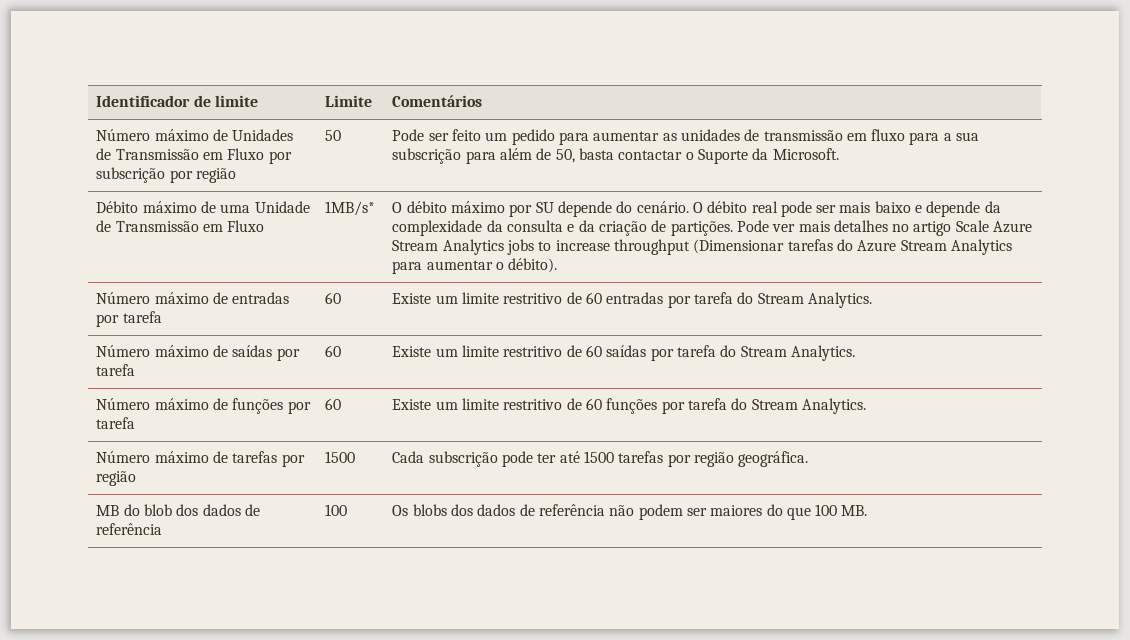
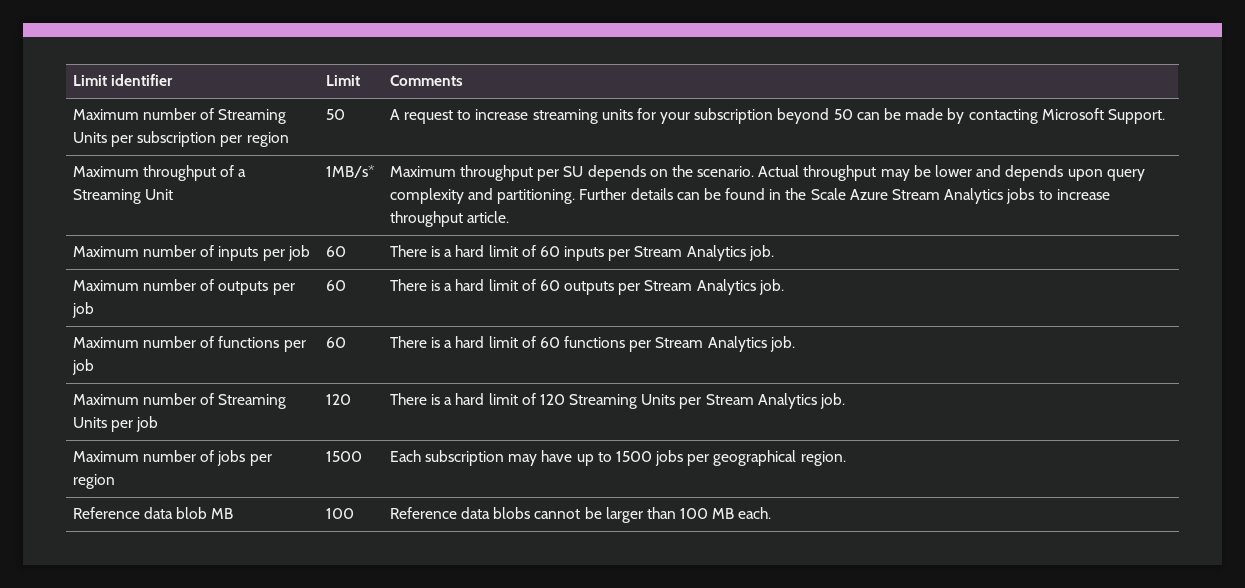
[96,95,258,107] [325,95,373,107] [392,95,483,107] [96,129,294,141] [96,148,292,164] [96,167,236,183] [325,130,342,141] [392,129,980,145] [392,148,839,164] [96,201,310,213] [96,220,265,232] [325,201,376,216] [392,201,1001,217] [392,220,952,236] Identificador de limite | Limite | Comentários // Número máximo de Unidades de Transmissão em Fluxo por subscrição por região | 50 | Pode ser feito um pedido para aumentar as unidades de transmissão em fluxo para a sua subscrição para além de 50, basta contactar o Suporte da Microsoft. // Débito máximo de uma Unidade de Transmissão em Fluxo | 1MB/s* | O débito máximo por SU depende do cenário. O débito real pode ser mais baixo e depende da complexidade da consulta e da criação de partições. Pode ver mais detalhes no artigo -> [72,74,173,86] [325,75,360,86] [389,75,463,86] [72,108,287,124] [72,131,289,147] [325,109,345,120] [389,108,1165,124] [72,165,247,181] [72,189,173,204] [325,165,375,178] [389,165,1145,181] [389,188,807,204] Limit identifier | Limit | Comments // Maximum number of Streaming Units per subscription per region | 50 | A request to increase streaming units for your subscription beyond 50 can be made by contacting Microsoft Support. // Maximum throughput of a Streaming Unit | 1MB/s* | Maximum throughput per SU depends on the scenario. Actual throughput may be lower and depends upon query complexity and partitioning. Further details can be found in the
[693,239,1012,255] [392,258,558,274] [96,292,290,304] [96,311,162,327] [325,292,342,304] [392,292,872,308] [96,345,300,361] [96,364,136,376] [325,345,342,357] [392,345,855,361] [96,398,311,414] [96,417,136,429] [325,398,342,410] [392,398,866,414] [96,451,305,467] [96,471,137,486] [325,451,356,463] [392,451,809,467] [96,504,260,516] [96,523,163,535] [325,504,348,516] [392,504,868,520] (Dimensionar tarefas do Azure Stream Analytics para aumentar o débito). // Número máximo de entradas por tarefa | 60 | Existe um limite restritivo de 60 entradas por tarefa do Stream Analytics. // Número máximo de saídas por tarefa | 60 | Existe um limite restritivo de 60 saídas por tarefa do Stream Analytics. // Número máximo de funções por tarefa | 60 | Existe um limite restritivo de 60 funções por tarefa do Stream Analytics. // Número máximo de tarefas por região | 1500 | Cada subscrição pode ter até 1500 tarefas por região geográfica. // MB do blob dos dados de referência | 100 | Os blobs dos dados de referência não podem ser maiores do que 100 MB. -> [466,211,509,223] [72,245,310,261] [325,246,346,257] [389,245,774,261] [72,279,295,295] [71,302,94,318] [325,280,346,291] [389,279,784,295] [72,336,306,352] [71,359,94,375] [325,337,346,348] [389,336,795,352] [72,393,287,409] [72,416,159,432] [325,394,351,405] [389,393,846,409] [72,450,272,466] [72,474,115,489] [325,451,362,462] [389,450,846,466] [72,507,234,519] [325,508,354,519] [389,507,772,523] article. // Maximum number of inputs per job | 60 | There is a hard limit of 60 inputs per Stream Analytics job. // Maximum number of outputs per job | 60 | There is a hard limit of 60 outputs per Stream Analytics job. // Maximum number of functions per job | 60 | There is a hard limit of 60 functions per Stream Analytics job. // Maximum number of Streaming Units per job | 120 | There is a hard limit of 120 Streaming Units per Stream Analytics job. // Maximum number of jobs per region | 1500 | Each subscription may have up to 1500 jobs per geographical region. // Reference data blob MB | 100 | Reference data blobs cannot be larger than 100 MB each.

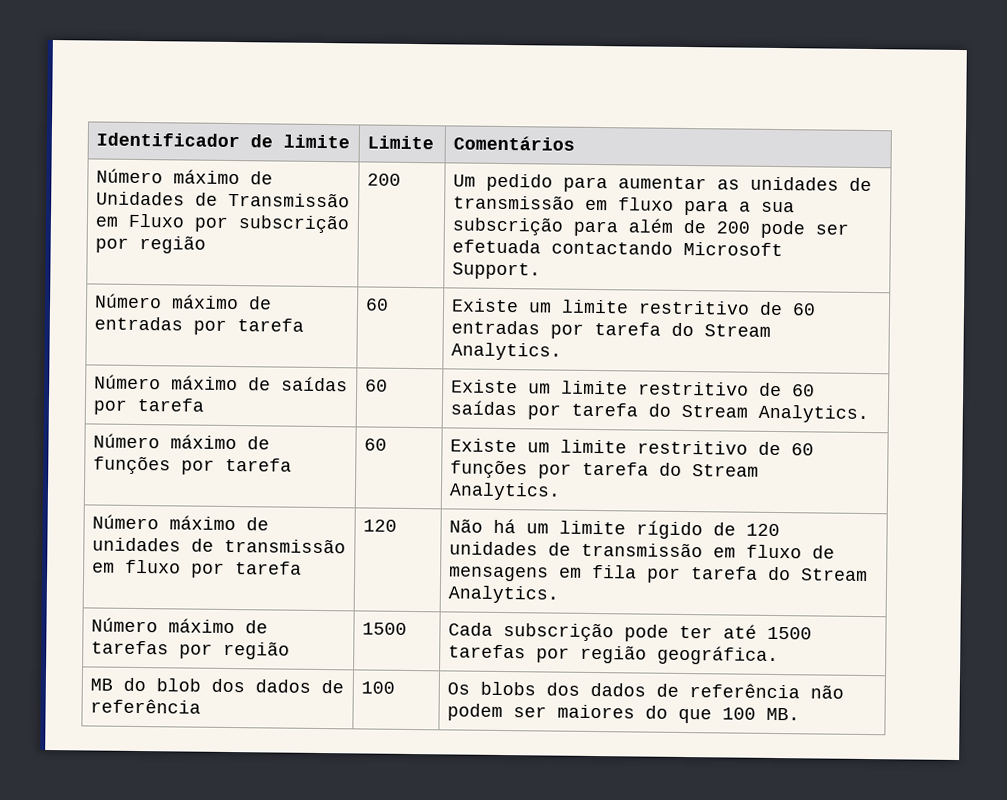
[72,74,173,86] [325,75,360,86] [389,75,463,86] [72,108,287,124] [72,131,289,147] [325,109,345,120] [389,108,1165,124] [72,165,247,181] [72,189,173,204] [325,165,375,178] [389,165,1145,181] [389,188,1110,204] [389,211,509,227] [72,245,310,261] [325,246,346,257] [389,245,774,261] [72,279,295,295] [71,302,94,318] [325,280,346,291] [389,279,784,295] [72,336,306,352] [71,359,94,375] [325,337,346,348] [389,336,795,352] [72,393,287,409] [72,416,159,432] [325,394,351,405] [389,393,846,409] [72,450,272,466] [72,474,115,489] [325,451,362,462] [389,450,846,466] [72,507,234,519] [325,508,354,519] [389,507,772,523] Limit identifier | Limit | Comments // Maximum number of Streaming Units per subscription per region | 50 | A request to increase streaming units for your subscription beyond 50 can be made by contacting Microsoft Support. // Maximum throughput of a Streaming Unit | 1MB/s* | Maximum throughput per SU depends on the scenario. Actual throughput may be lower and depends upon query complexity and partitioning. Further details can be found in the Scale Azure Stream Analytics jobs to increase throughput article. // Maximum number of inputs per job | 60 | There is a hard limit of 60 inputs per Stream Analytics job. // Maximum number of outputs per job | 60 | There is a hard limit of 60 outputs per Stream Analytics job. // Maximum number of functions per job | 60 | There is a hard limit of 60 functions per Stream Analytics job. // Maximum number of Streaming Units per job | 120 | There is a hard limit of 120 Streaming Units per Stream Analytics job. // Maximum number of jobs per region | 1500 | Each subscription may have up to 1500 jobs per geographical region. // Reference data blob MB | 100 | Reference data blobs cannot be larger than 100 MB each. -> [96,132,351,149] [367,135,435,150] [453,135,576,151] [96,168,274,185] [96,191,351,208] [95,213,351,234] [95,234,207,254] [367,173,402,186] [453,173,873,193] [453,194,796,216] [452,216,850,239] [452,239,784,257] [452,262,542,280] [94,293,273,310] [94,316,305,335] [365,298,390,311] [451,298,817,316] [451,320,772,339] [451,342,563,361] [94,374,349,392] [93,397,205,415] [365,379,389,392] [451,379,816,397] [450,400,870,424] [93,433,271,450] [93,455,293,475] [364,438,388,451] [450,438,815,456] [450,459,760,479] [449,482,562,501] [92,514,270,531] [92,537,347,554] [92,559,303,578] [363,519,398,532] [449,518,781,540] [449,541,836,559] [449,564,869,583] [448,585,560,604] [91,617,269,634] [91,640,291,660] [362,622,408,635] [448,622,813,642] [448,644,780,666] [90,677,345,694] [90,698,202,714] [361,681,396,694] [447,681,845,699] [447,703,801,724] Identificador de limite | Limite | Comentários // Número máximo de Unidades de Transmissão em Fluxo por subscrição por região | 200 | Um pedido para aumentar as unidades de transmissão em fluxo para a sua subscrição para além de 200 pode ser efetuada contactando Microsoft Support. // Número máximo de entradas por tarefa | 60 | Existe um limite restritivo de 60 entradas por tarefa do Stream Analytics. // Número máximo de saídas por tarefa | 60 | Existe um limite restritivo de 60 saídas por tarefa do Stream Analytics. // Número máximo de funções por tarefa | 60 | Existe um limite restritivo de 60 funções por tarefa do Stream Analytics. // Número máximo de unidades de transmissão em fluxo por tarefa | 120 | Não há um limite rígido de 120 unidades de transmissão em fluxo de mensagens em fila por tarefa do Stream Analytics. // Número máximo de tarefas por região | 1500 | Cada subscrição pode ter até 1500 tarefas por região geográfica. // MB do blob dos dados de referência | 100 | Os blobs dos dados de referência não podem ser maiores do que 100 MB.

